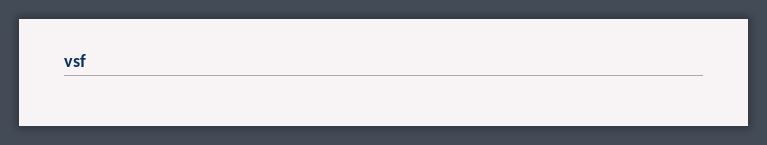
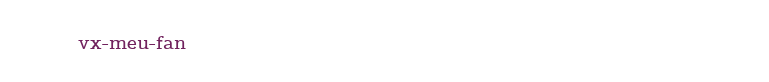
[64,54,86,67] vsf -> [78,36,186,49] vx-meu-fan

